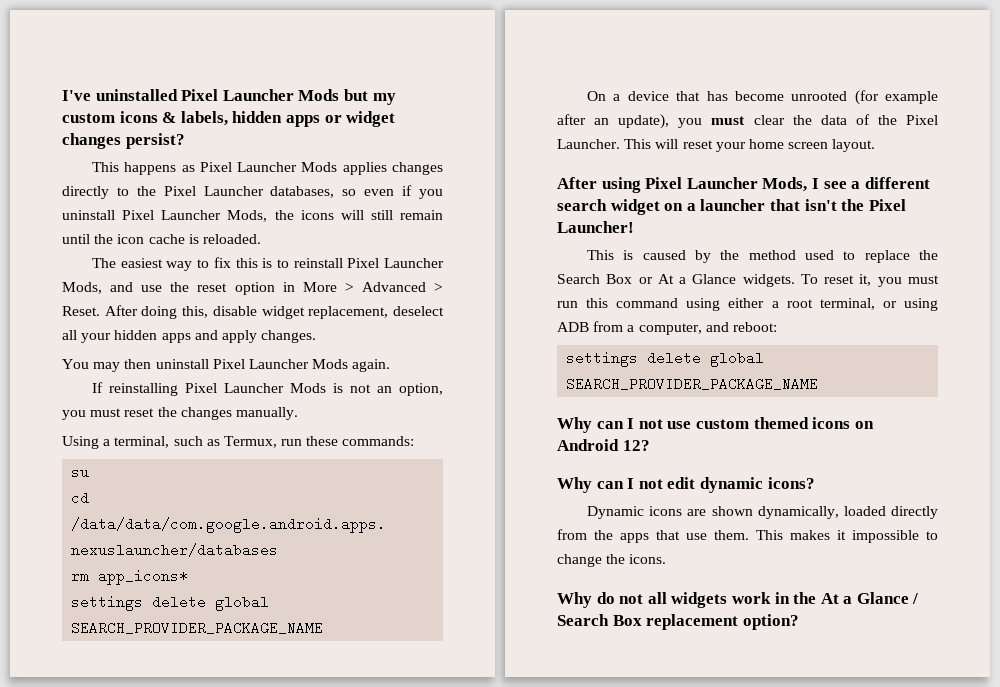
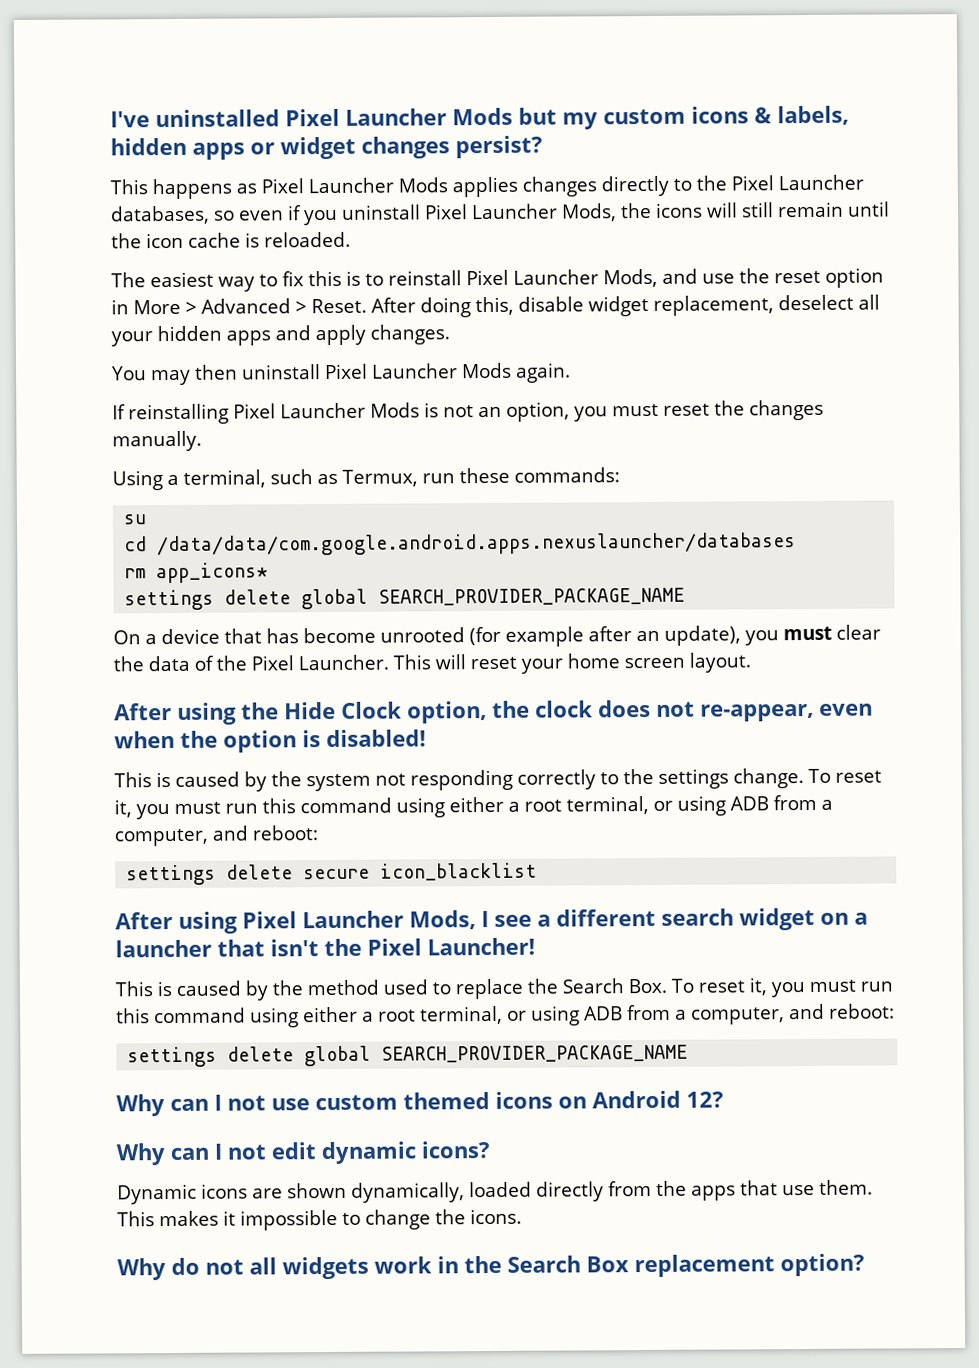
(876, 145) none -> [114,699,873,725] [114,729,426,753] [114,768,882,792] [114,794,833,820] [114,825,318,847] [126,862,538,886] // After using the Hide Clock option, the clock does not re-appear, even when the option is disabled! // This is caused by the system not responding correctly to the settings change. To reset it, you must run this command using either a root terminal, or using ADB from a computer, and reboot: // settings delete secure icon_blacklist
[606,274,795,287] Box or At a Glance widgets. -> [628,978,667,994] Box.
[820,592,919,604] At a Glance / -> (502, 1264) none

